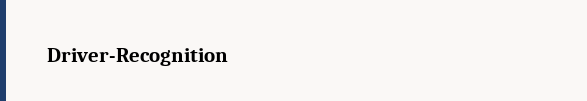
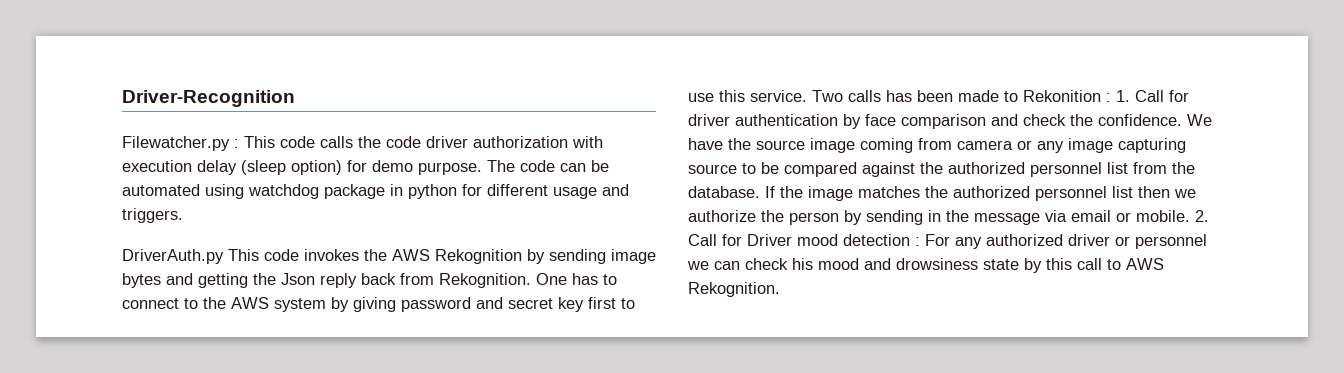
(228, 57) none -> [122,136,603,151] [122,160,609,175] [122,184,629,199] [122,208,183,223] [122,249,656,264] [122,273,617,288] [122,297,635,312] [688,90,1189,102] [688,114,1212,129] [688,138,1186,153] [688,162,1195,177] [688,186,1196,201] [688,210,1209,225] [688,234,1207,249] [687,258,1164,273] [688,282,780,297] // Filewatcher.py : This code calls the code driver authorization with execution delay (sleep option) for demo purpose. The code can be automated using watchdog package in python for different usage and triggers. // DriverAuth.py This code invokes the AWS Rekognition by sending image bytes and getting the Json reply back from Rekognition. One has to connect to the AWS system by giving password and secret key first to use this service. Two calls has been made to Rekonition : 1. Call for driver authentication by face comparison and check the confidence. We have the source image coming from camera or any image capturing source to be compared against the authorized personnel list from the database. If the image matches the authorized personnel list then we authorize the person by sending in the message via email or mobile. 2. Call for Driver mood detection : For any authorized driver or personnel we can check his mood and drowsiness state by this call to AWS Rekognition.

